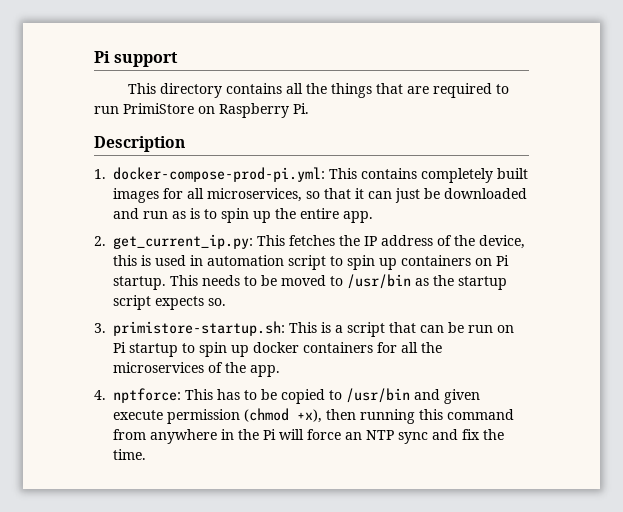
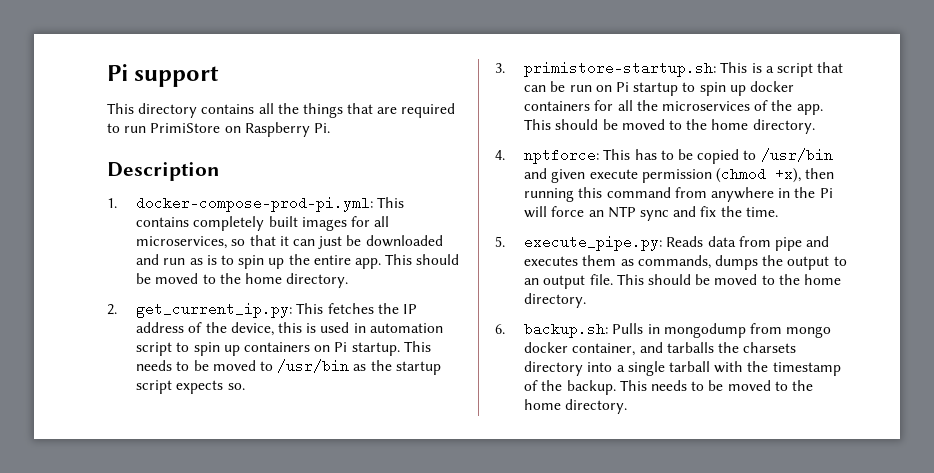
(373, 217) none -> [385,254,460,265] [136,273,349,288] This should be moved to the home directory.
(280, 371) none -> [524,119,815,134] This should be moved to the home directory.
(146, 454) none -> [495,235,830,251] [524,255,847,270] [524,274,841,289] [524,293,587,308] [495,322,832,338] [524,342,797,356] [524,361,841,376] [524,380,813,395] [524,399,628,414] // 5. execute_pipe.py: Reads data from pipe and executes them as commands, dumps the output to an output file. This should be moved to the home directory. // 6. backup.sh: Pulls in mongodump from mongo docker container, and tarballs the charsets directory into a single tarball with the timestamp of the backup. This needs to be moved to the home directory.

